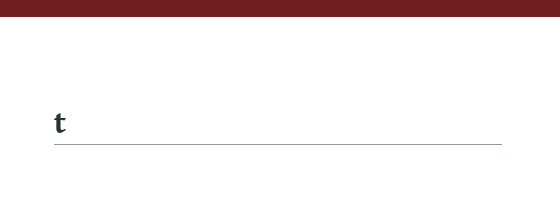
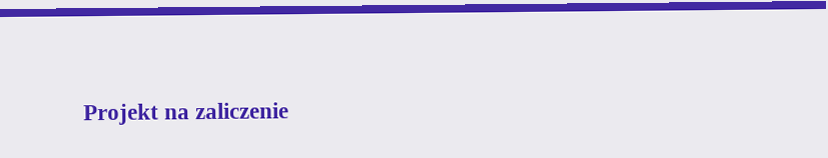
[54,113,66,133] t -> [83,102,290,126] Projekt na zaliczenie

